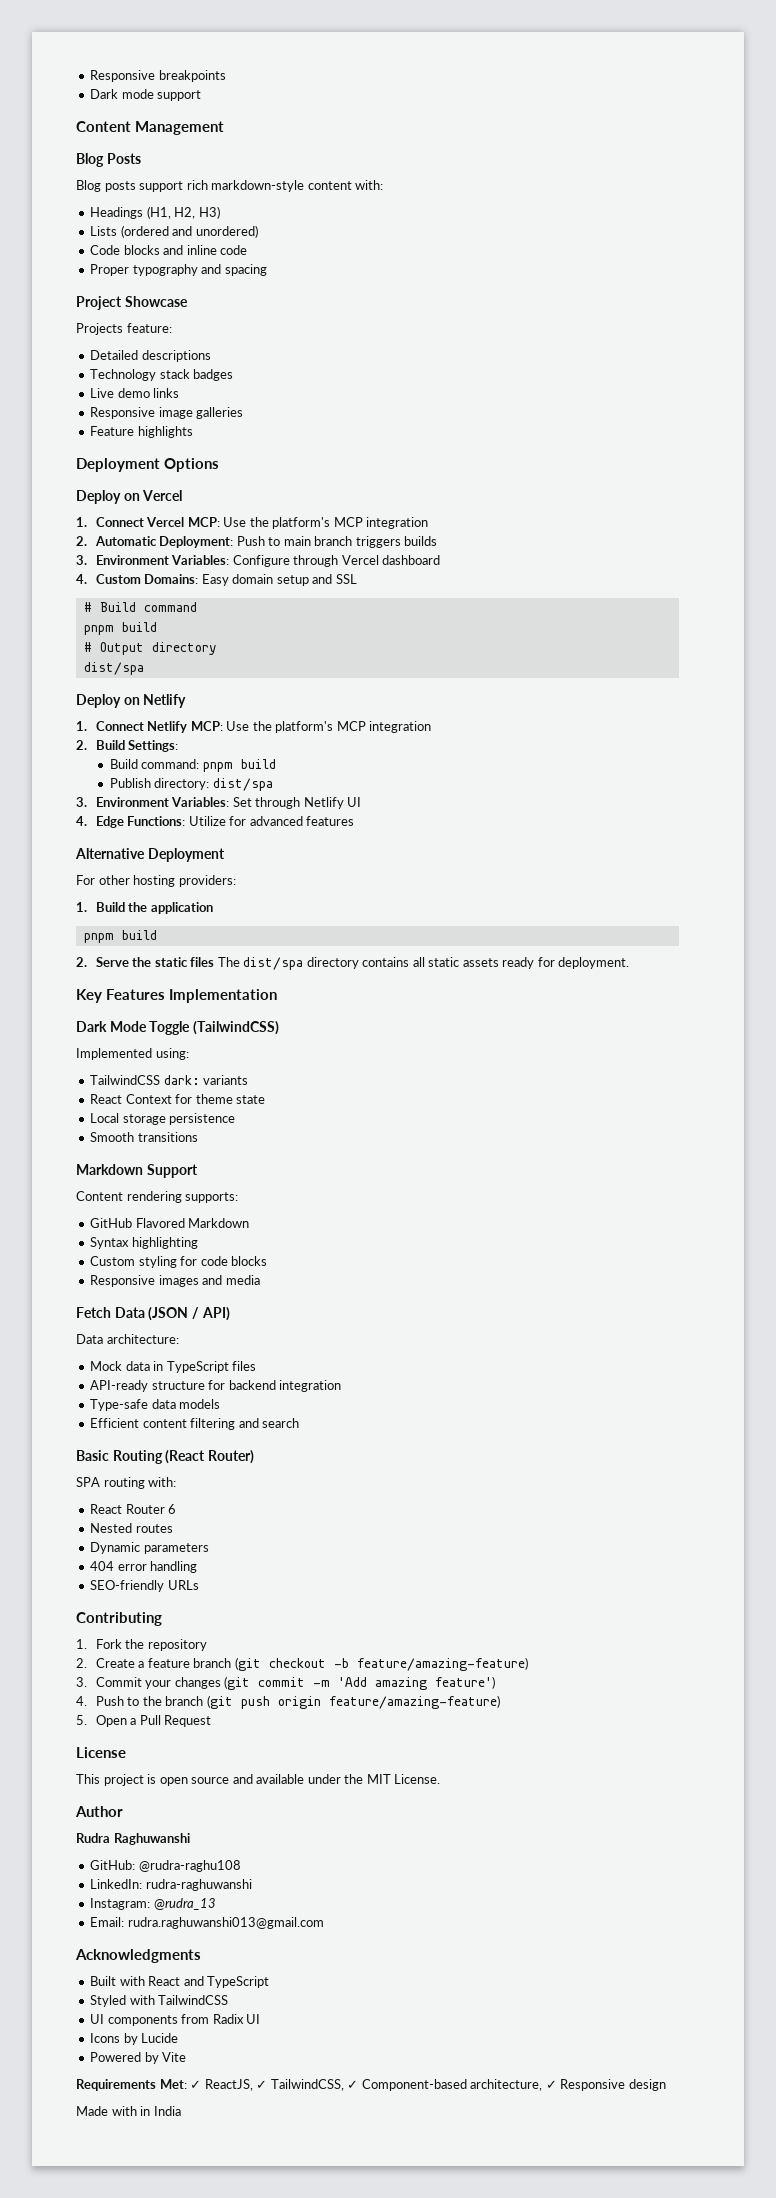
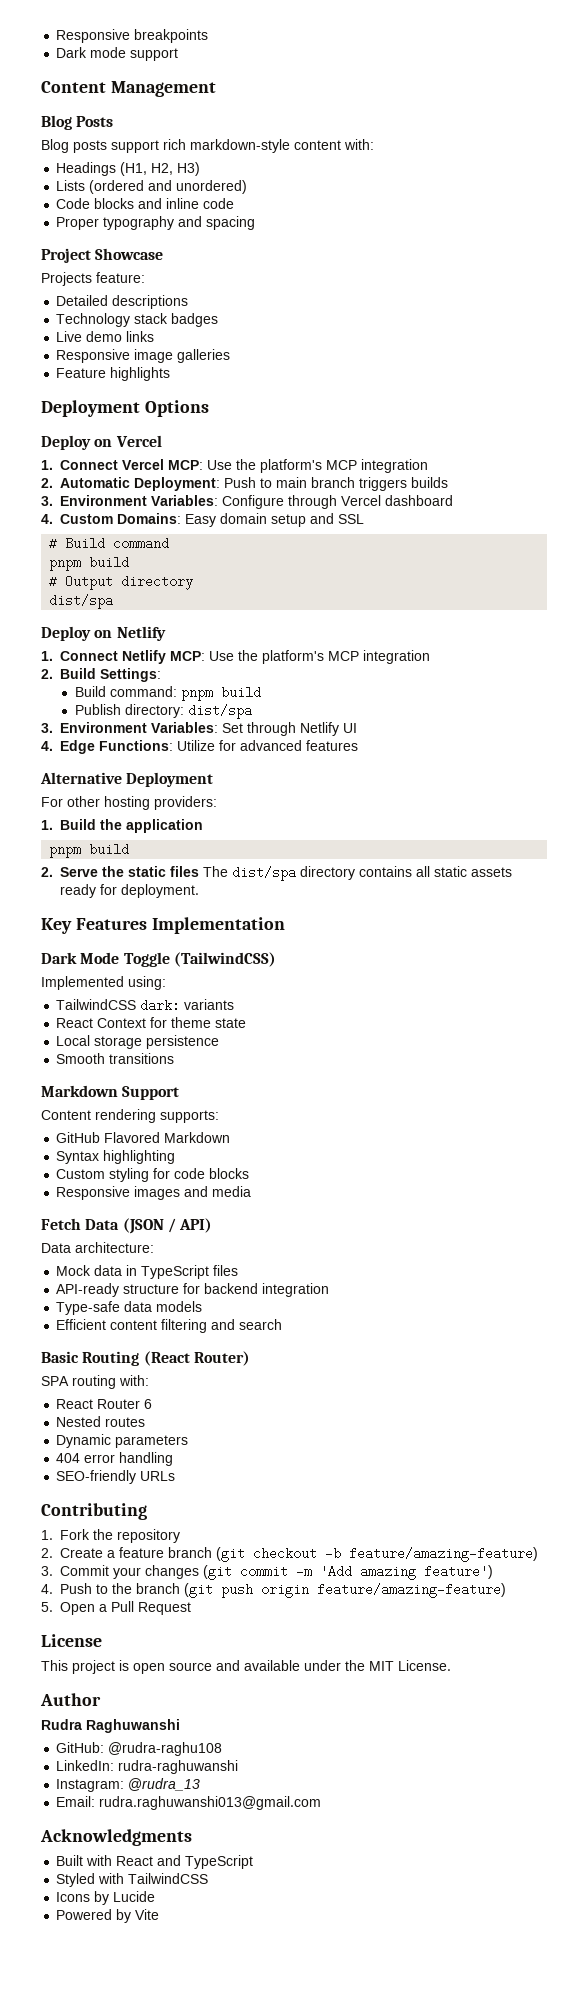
[90,2014,261,2026] // UI components from Radix UI -> (209, 1878) none
[76,2079,666,2091] [76,2106,181,2116] // Requirements Met: ✓ ReactJS, ✓ TailwindCSS, ✓ Component-based architecture, ✓ Responsive design // Made with in India -> (160, 1914) none

